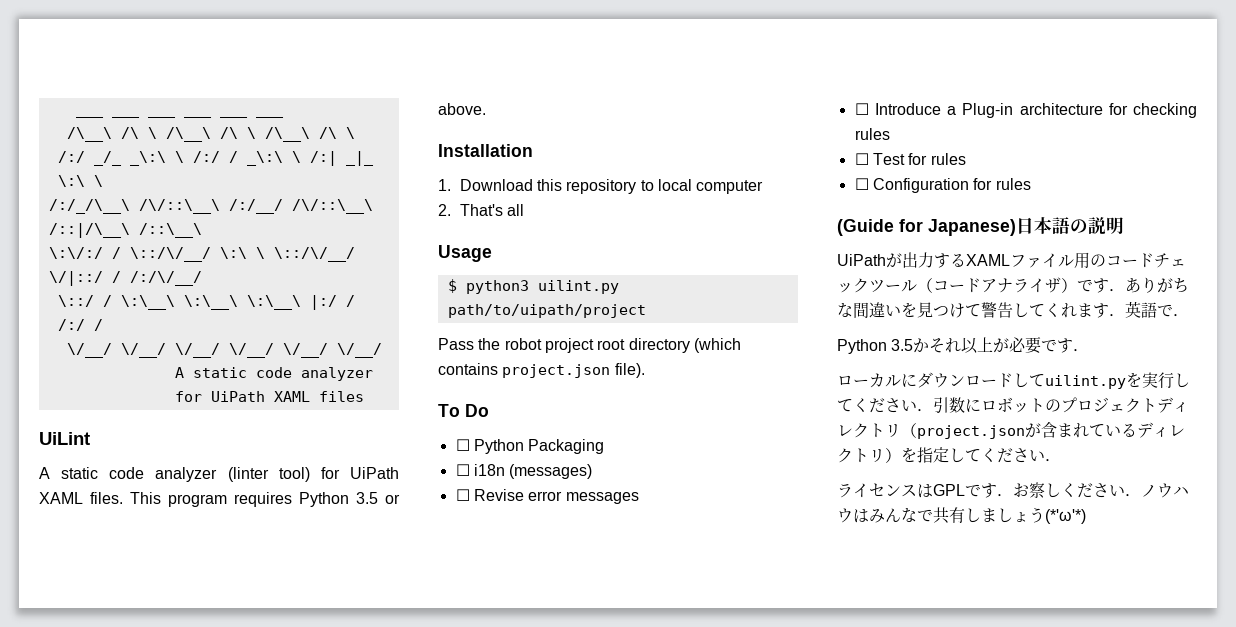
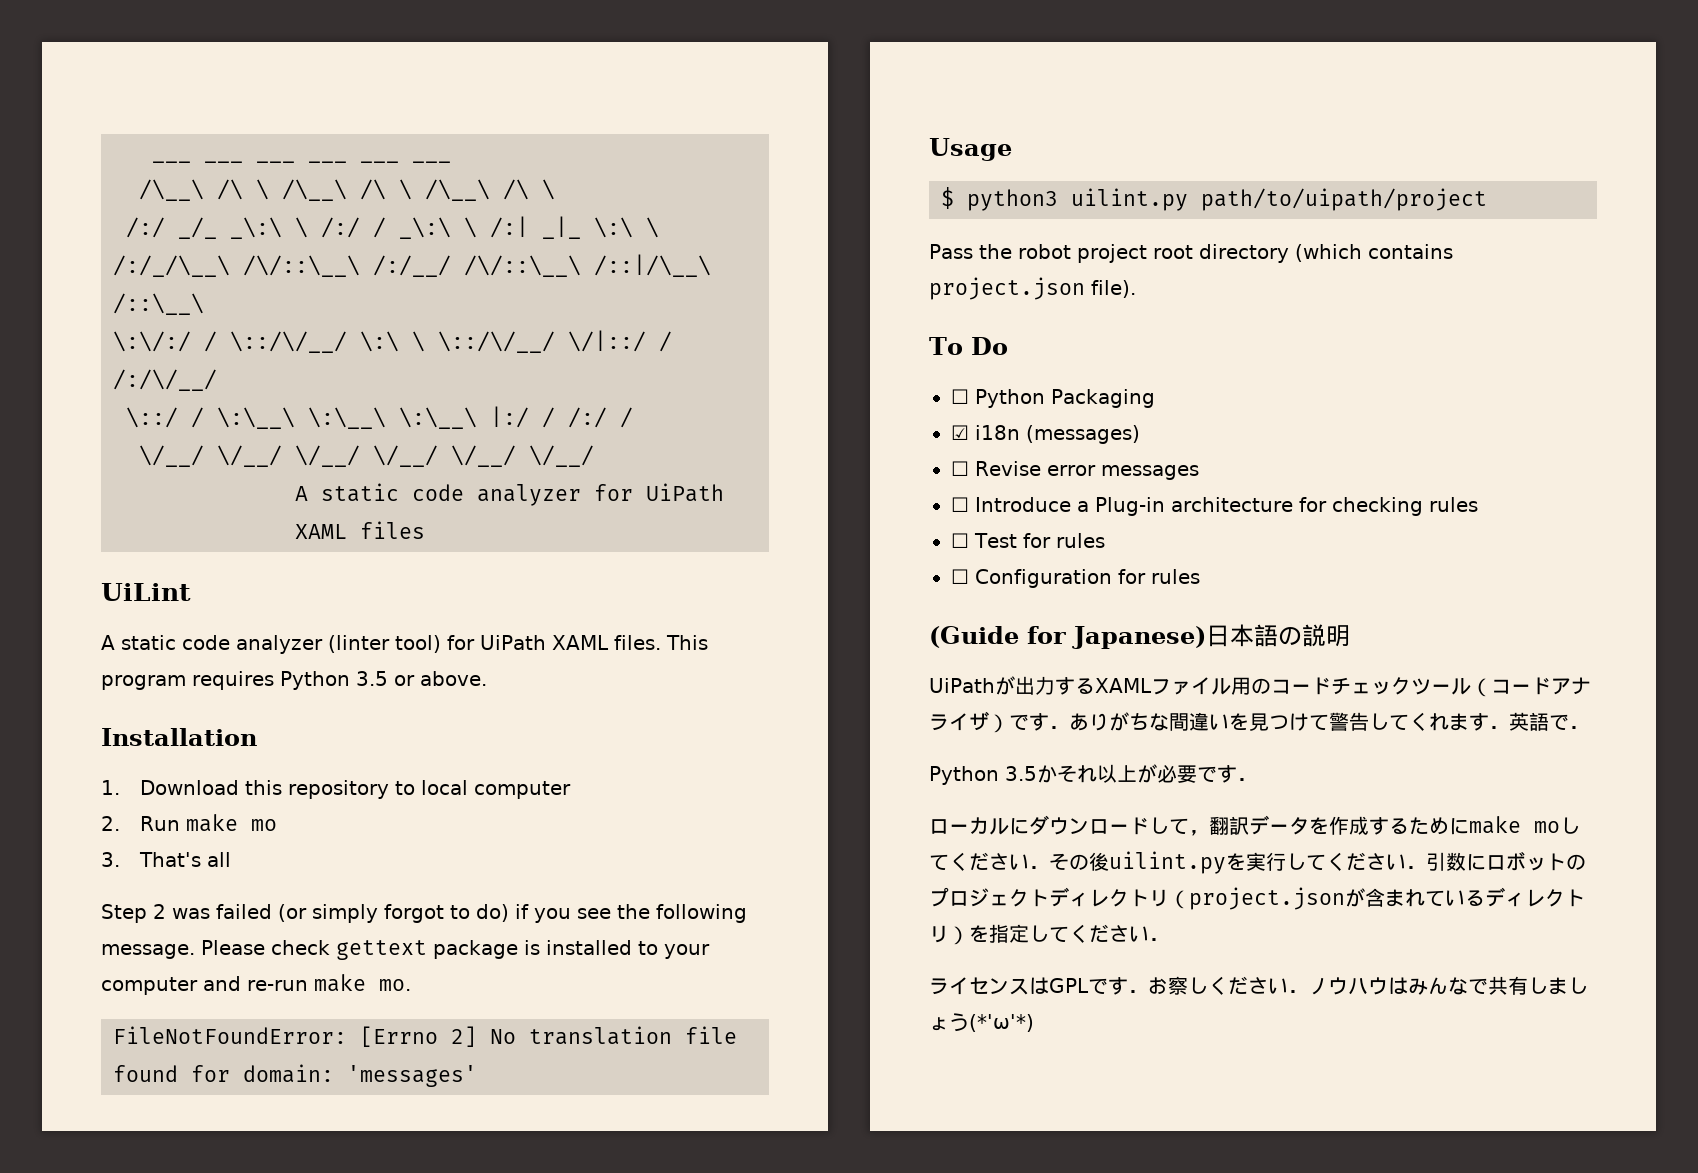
[459,204,525,216] That's all -> [140,814,278,832] [101,852,232,867] [101,904,747,923] [101,940,710,960] [101,974,411,995] [113,1026,737,1047] [113,1064,477,1087] Run make mo // 3. That's all // Step 2 was failed (or simply forgot to do) if you see the following message. Please check gettext package is installed to your computer and re-run make mo. // FileNotFoundError: [Errno 2] No translation file found for domain: 'messages'
[455,464,470,476] ☐ -> [951,425,969,440] ☑
(1045, 380) none -> [1189,815,1580,836] [929,852,1109,871] ，翻訳データを作成するためにmake moしてください．その後

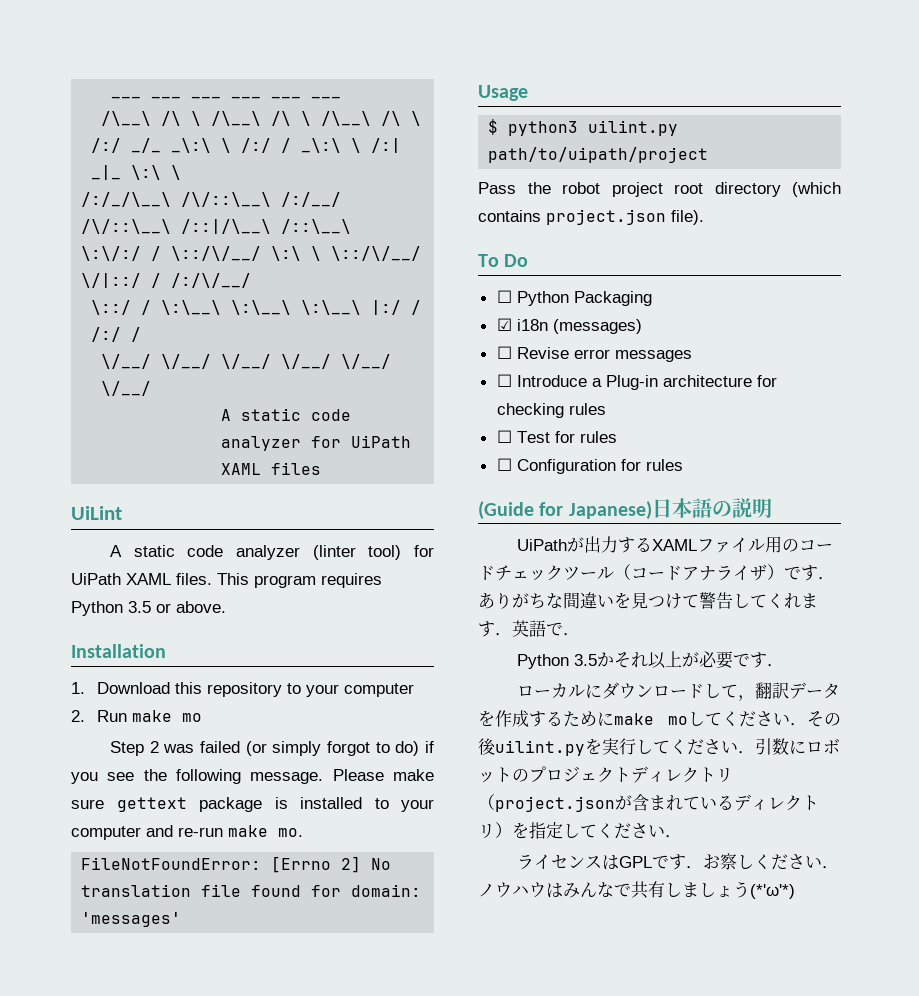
[421,780,469,795] local -> [305,684,339,697] your
[101,852,232,867] // 3. That's all -> (202, 717) none
[271,940,330,955] check -> [393,769,434,781] [71,799,104,809] make sure

